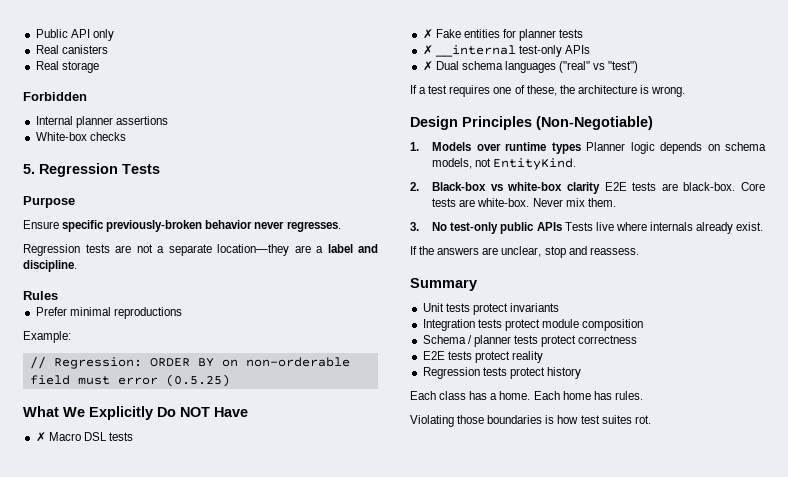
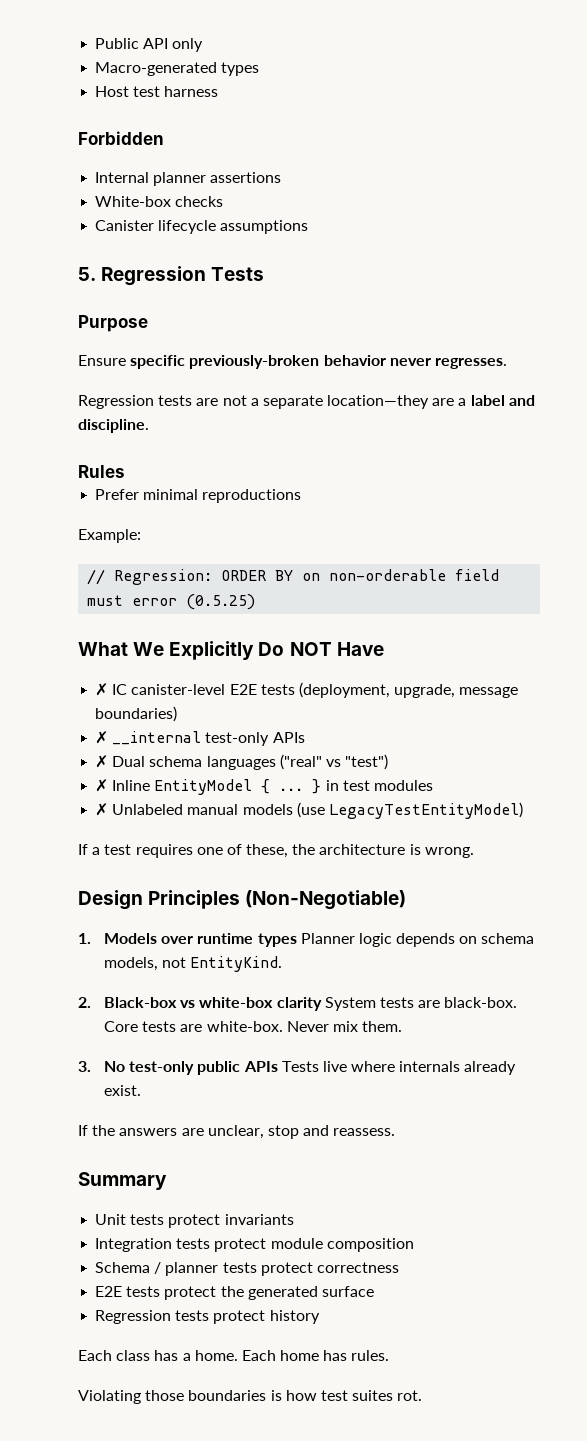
[35,45,108,54] [35,61,99,73] Real canisters // Real storage -> [95,62,260,76] [95,86,219,97] Macro-generated types // Host test harness
(126, 136) none -> [95,220,309,234] // Canister lifecycle assumptions
[48,432,133,441] [422,29,584,41] Macro DSL tests // ✗ Fake entities for planner tests -> [112,682,519,698] [95,706,178,722] IC canister-level E2E tests (deployment, upgrade, message boundaries)
(639, 67) none -> [95,779,433,795] [95,802,523,819] // ✗ Inline EntityModel { ... } in test modules // ✗ Unlabeled manual models (use LegacyTestEntityModel)
[604,182,627,191] E2E -> [324,997,376,1011] System
[511,351,543,363] reality -> [220,1286,374,1300] the generated surface

